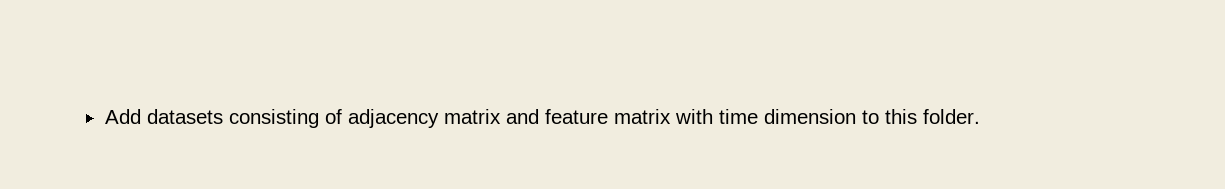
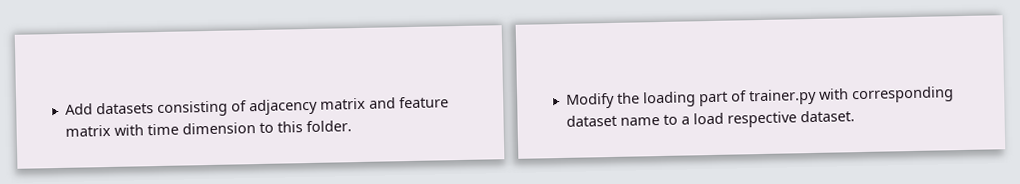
(980, 116) none -> [565,86,954,109] [565,110,855,128] // Modify the loading part of trainer.py with corresponding dataset name to a load respective dataset.

